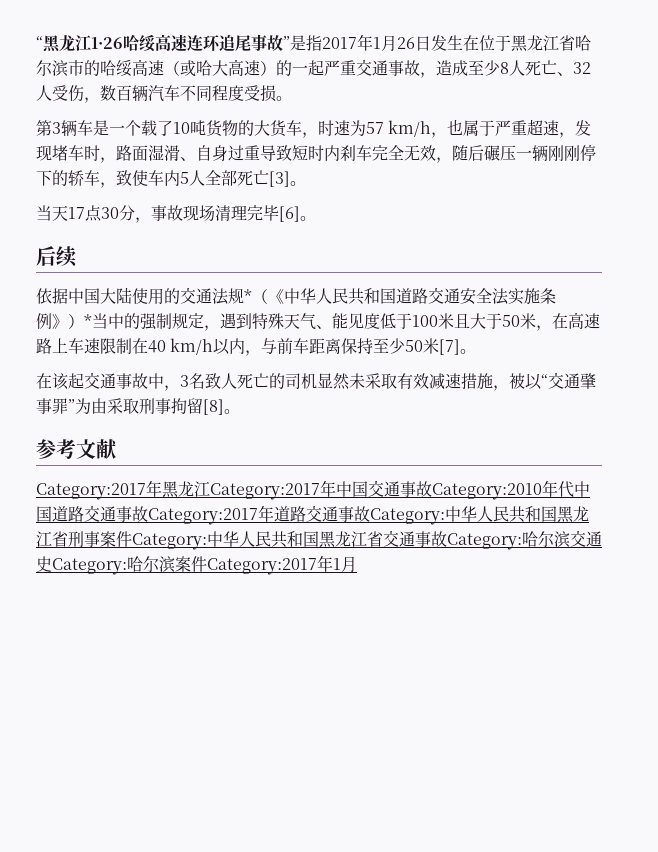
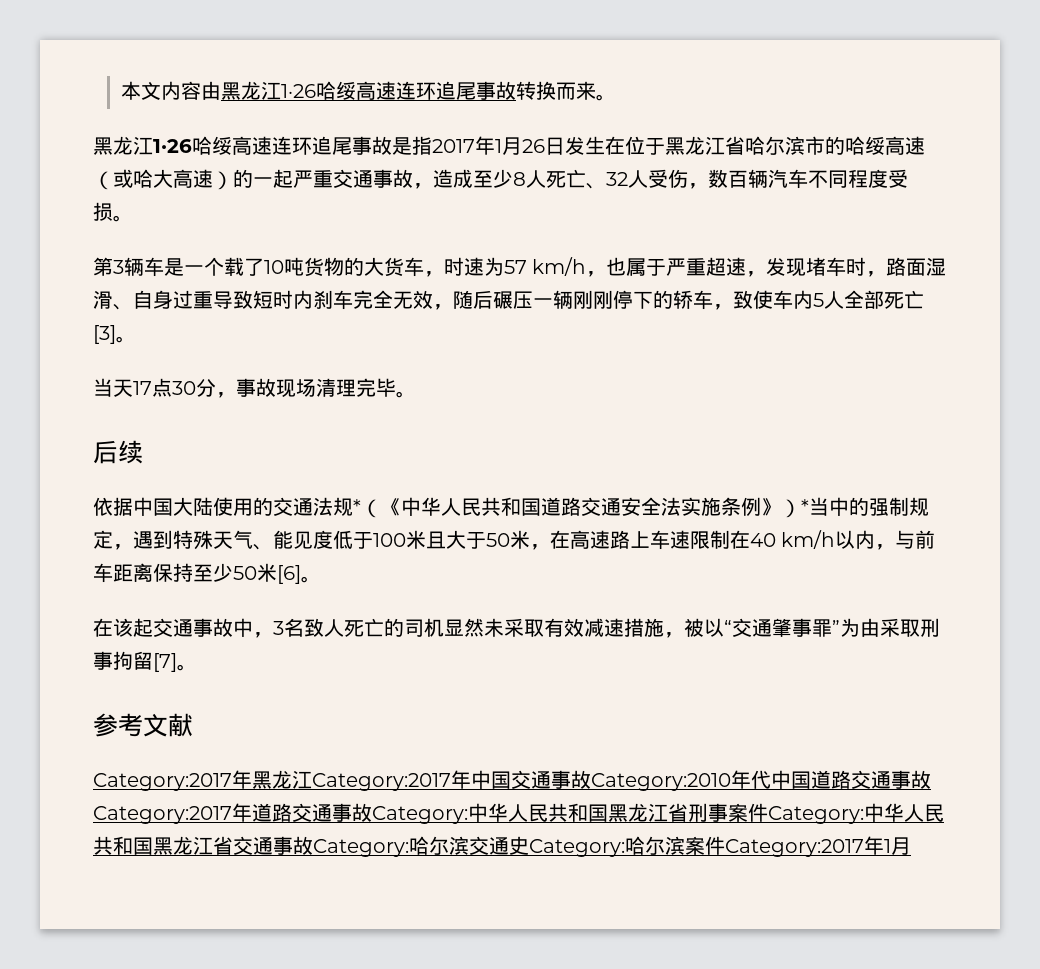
[36,34,290,52] “黑龙江1·26哈绥高速连环追尾事故” -> [121,81,617,101] [93,136,392,155] 本文内容由黑龙江1·26哈绥高速连环追尾事故转换而来。 // 黑龙江1·26哈绥高速连环追尾事故
[279,206,300,222] [6] -> (396, 387) none
[439,339,461,355] [7] -> [277,565,301,584] [6]
[203,399,224,415] [8] -> [153,653,177,672] [7]

